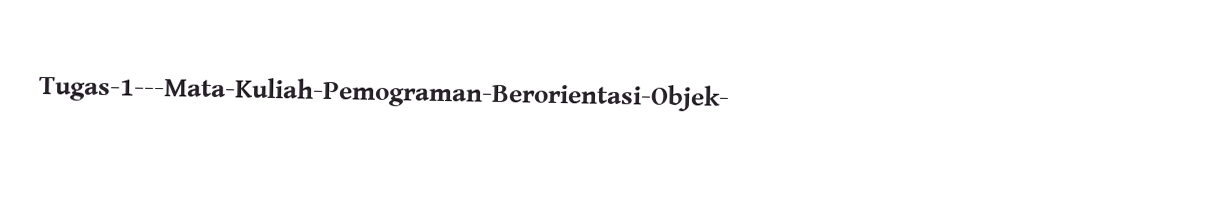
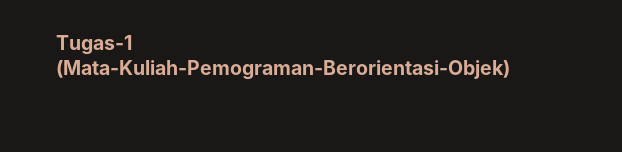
[38,73,730,112] Tugas-1---Mata-Kuliah-Pemograman-Berorientasi-Objek- -> [56,35,132,55] [56,60,510,80] Tugas-1 (Mata-Kuliah-Pemograman-Berorientasi-Objek)

